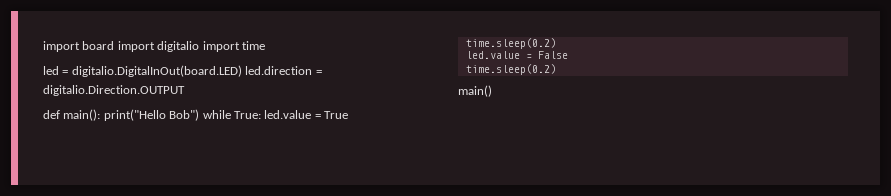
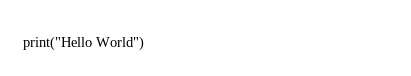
[43,41,265,52] [43,65,322,77] [43,85,185,96] [43,109,348,121] [465,38,556,49] [465,51,568,59] [465,64,556,75] [458,85,492,97] import board import digitalio import time // led = digitalio.DigitalInOut(board.LED) led.direction = digitalio.Direction.OUTPUT // def main(): print("Hello Bob") while True: led.value = True // time.sleep(0.2) // led.value = False // time.sleep(0.2) // main() -> [23,36,144,51] print("Hello World")

